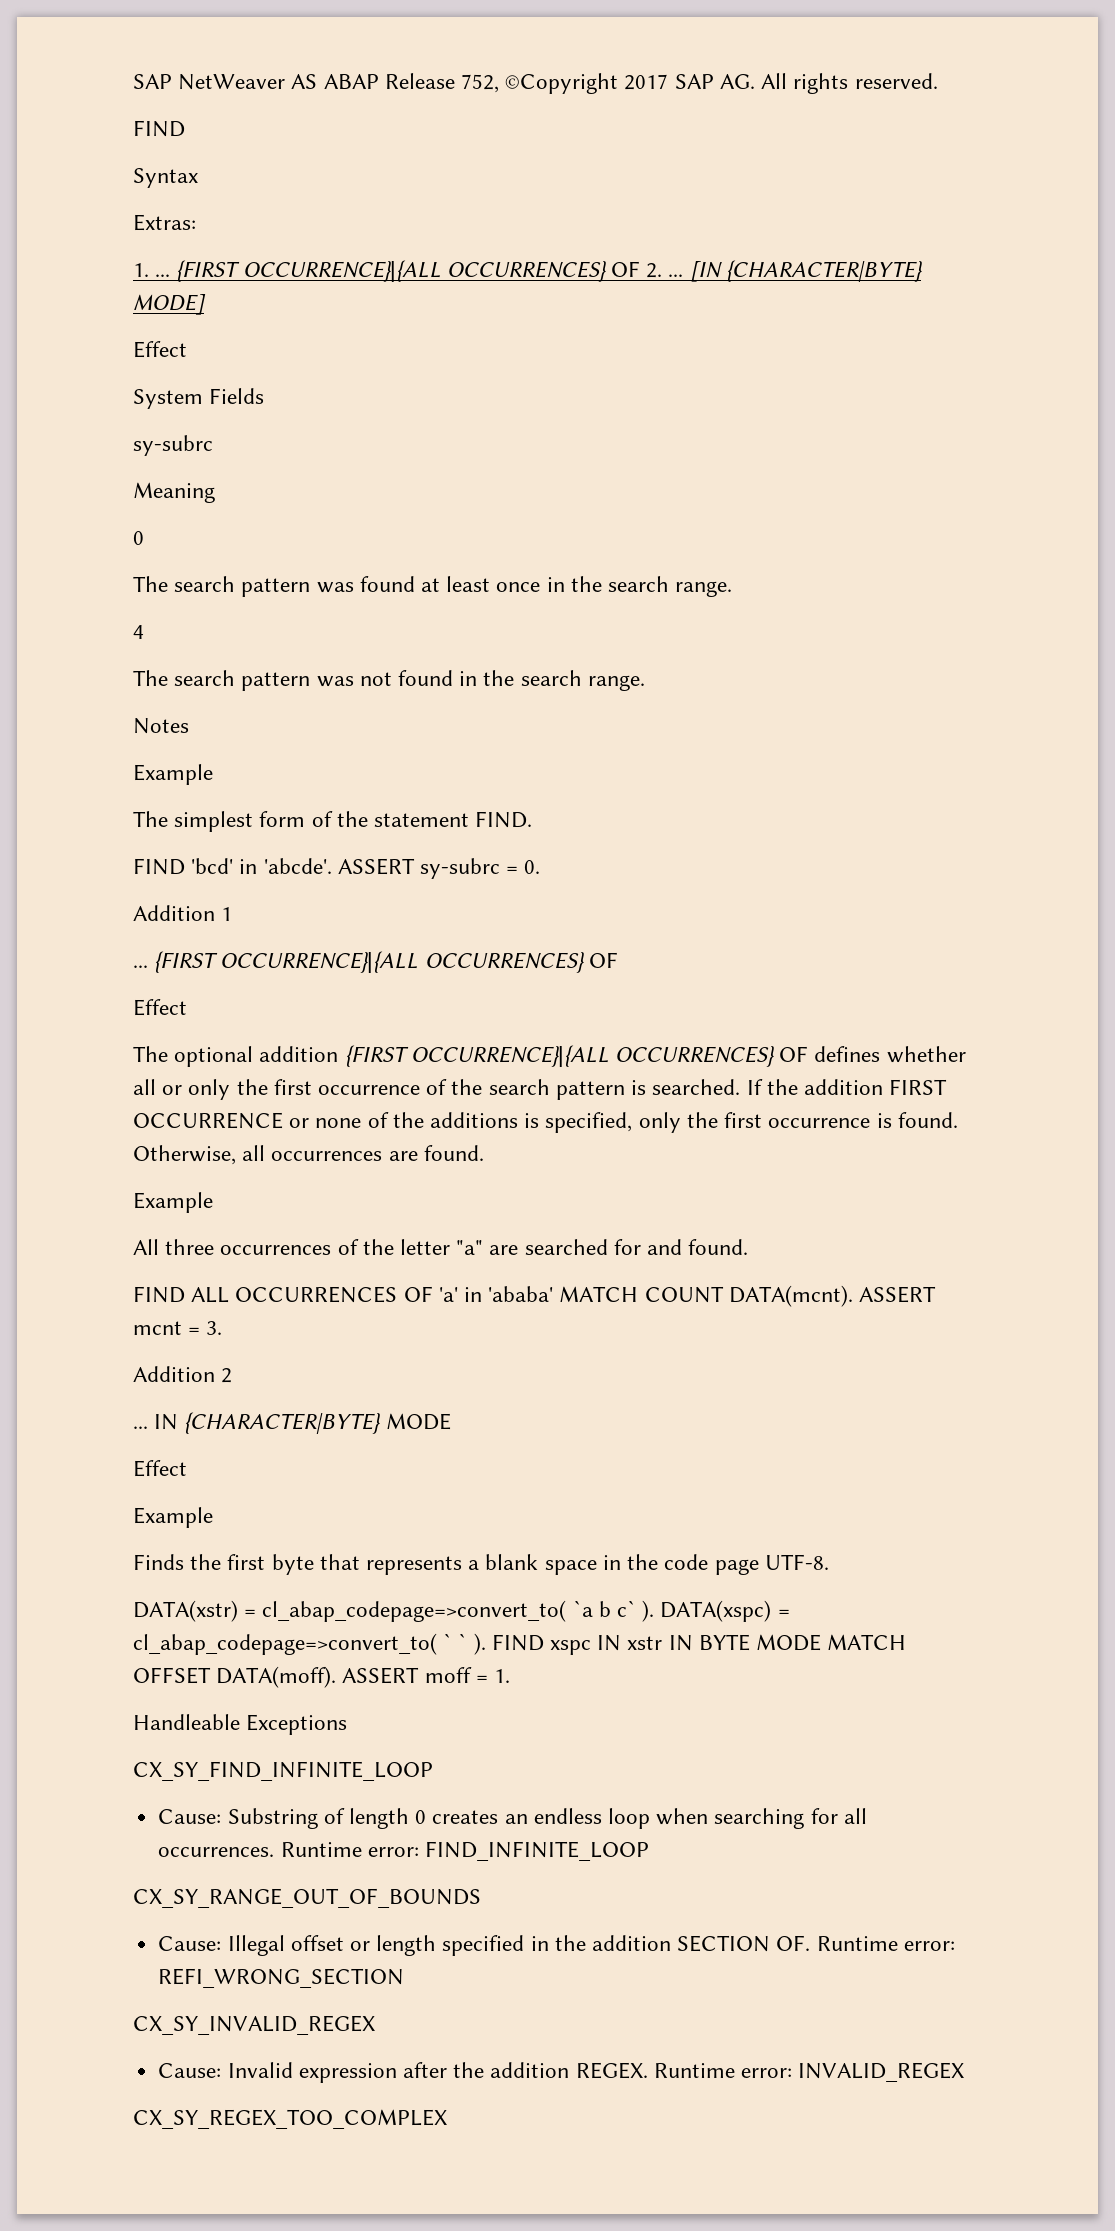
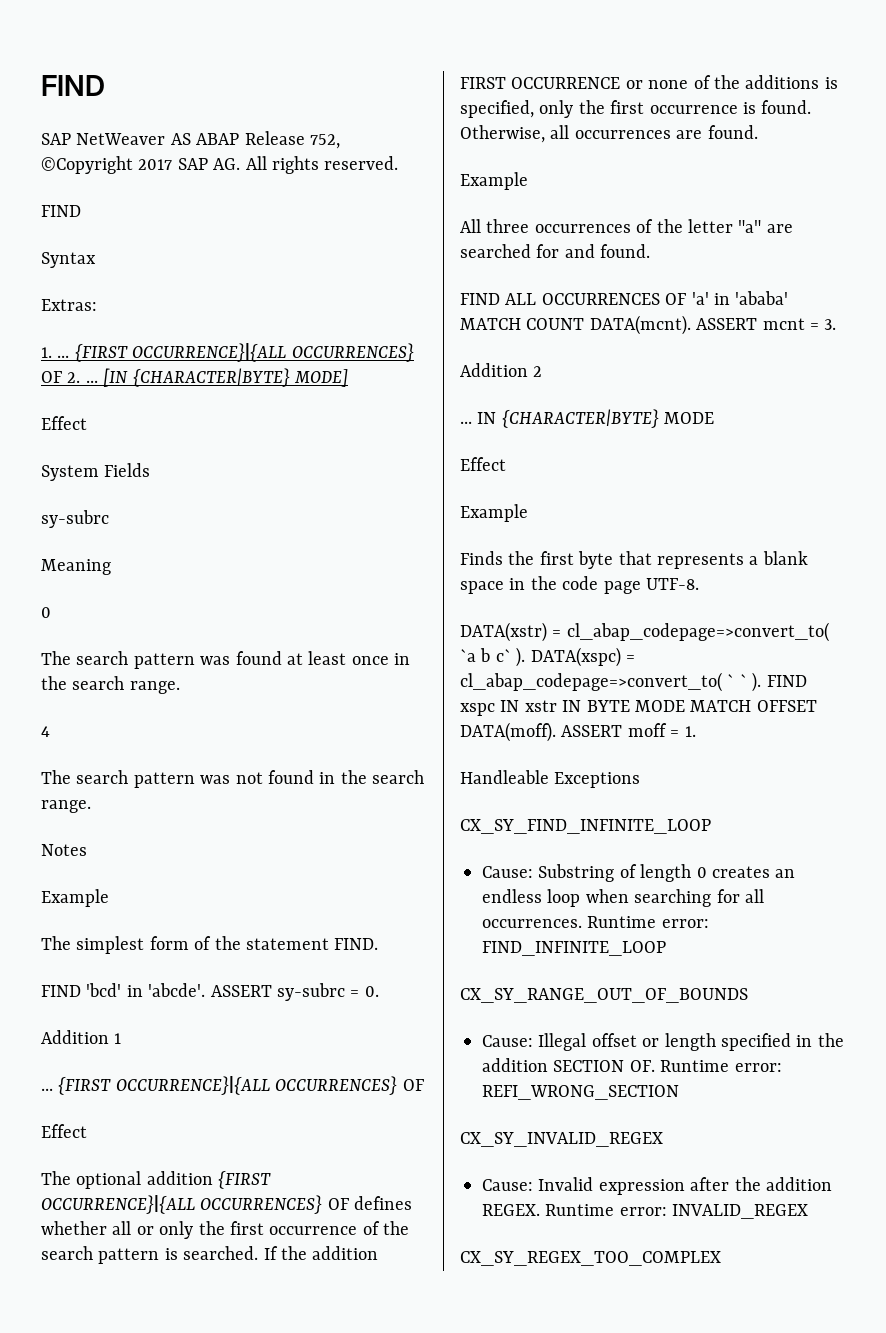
(133, 81) none -> [41,75,105,96] FIND //

